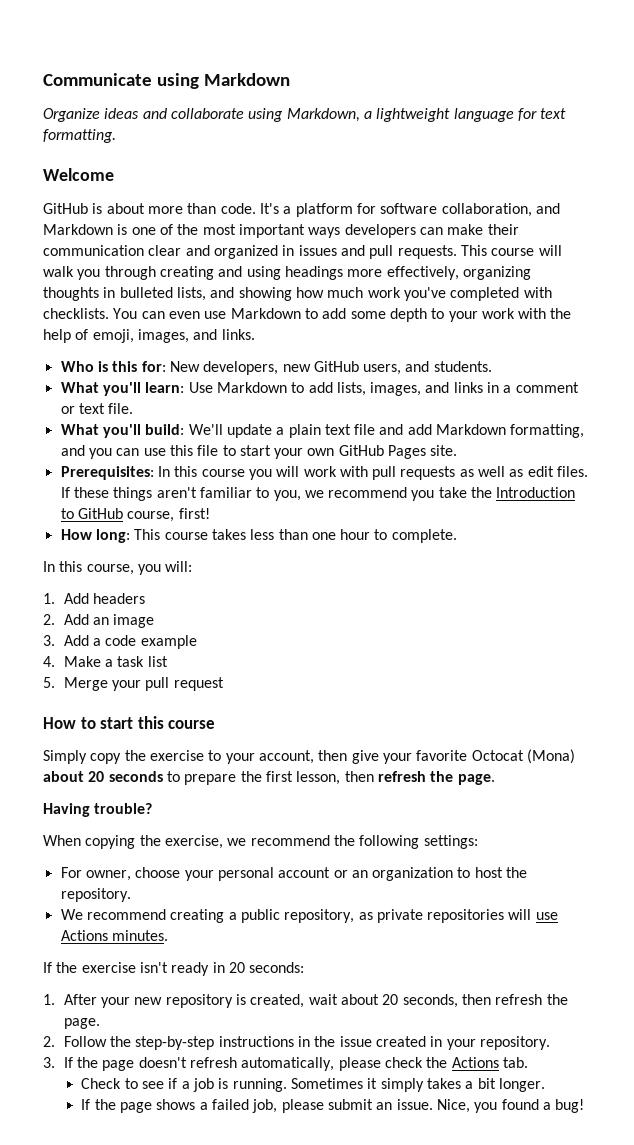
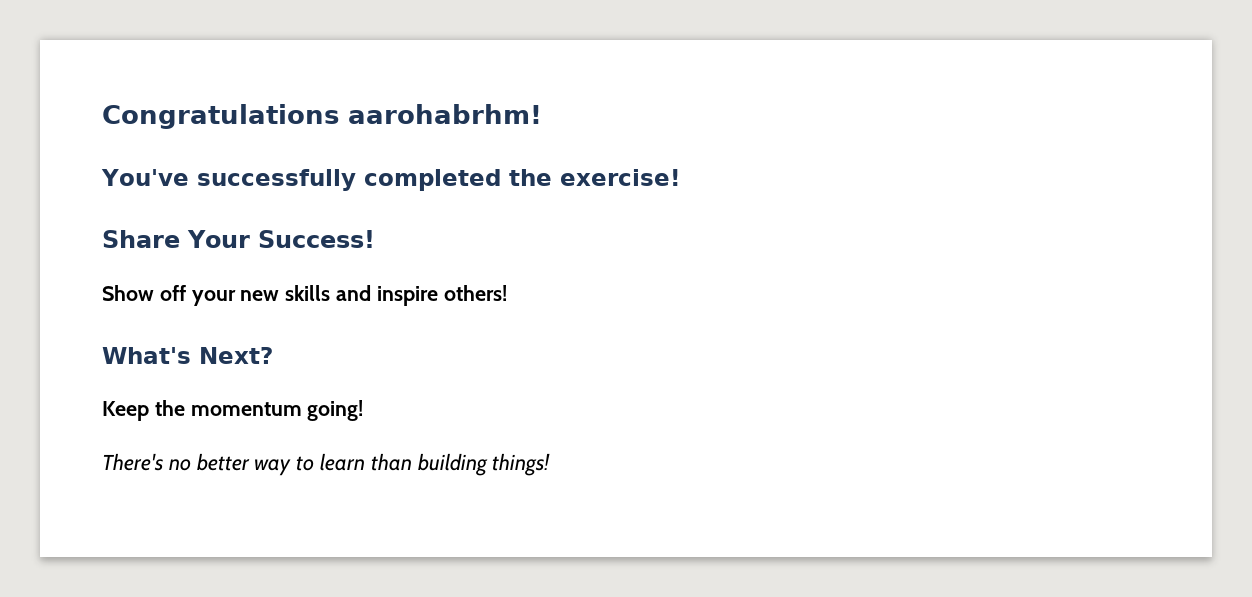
[43,73,290,89] [43,108,567,122] [43,129,116,143] [43,168,114,181] [43,203,560,217] [43,224,519,238] [43,245,562,259] [43,266,531,280] [43,287,552,301] [43,308,572,322] [43,329,255,343] [60,361,492,375] [60,382,579,396] [60,403,134,414] [60,424,585,438] [60,445,458,459] [60,466,589,480] [60,487,576,501] [60,508,210,522] [60,529,457,543] [43,561,193,575] [43,593,146,604] [43,614,155,628] [43,635,197,649] [43,656,168,667] [43,677,224,691] [43,716,216,729] [43,749,575,764] [43,771,495,785] [43,803,153,817] [43,835,478,849] [60,867,528,881] [60,888,131,902] [60,909,558,923] [60,930,168,941] [43,962,305,976] [43,994,568,1008] [63,1018,100,1029] [43,1036,550,1050] [43,1057,528,1071] [81,1078,545,1092] [81,1099,585,1113] Communicate using Markdown // Organize ideas and collaborate using Markdown, a lightweight language for text formatting. // Welcome // GitHub is about more than code. It's a platform for software collaboration, and Markdown is one of the most important ways developers can make their communication clear and organized in issues and pull requests. This course will walk you through creating and using headings more effectively, organizing thoughts in bulleted lists, and showing how much work you've completed with checklists. You can even use Markdown to add some depth to your work with the help of emoji, images, and links. // Who is this for: New developers, new GitHub users, and students. // What you'll learn: Use Markdown to add lists, images, and links in a comment or text file. // What you'll build: We'll update a plain text file and add Markdown formatting, and you can use this file to start your own GitHub Pages site. // Prerequisites: In this course you will work with pull requests as well as edit files. If these things aren't familiar to you, we recommend you take the Introduction to GitHub course, first! // How long: This course takes less than one hour to complete. // In this course, you will: // 1. Add headers // 2. Add an image // 3. Add a code example // 4. Make a task list // 5. Merge your pull request // How to start this course // Simply copy the exercise to your account, then give your favorite Octocat (Mona) about 20 seconds to prepare the first lesson, then refresh the page. // Having trouble? // When copying the exercise, we recommend the following settings: // For owner, choose your personal account or an organization to host the repository. // We recommend creating a public repository, as private repositories will use Actions minutes. // If the exercise isn't ready in 20 seconds: // 1. After your new repository is created, wait about 20 seconds, then refresh the page. // 2. Follow the step-by-step instructions in the issue created in your repository. // 3. If the page doesn't refresh automatically, please check the Actions tab. // Check to see if a job is running. Sometimes it simply takes a bit longer. // If the page shows a failed job, please submit an issue. Nice, you found a bug! -> [102,104,542,129] [101,169,680,191] [102,230,375,248] [102,285,507,306] [102,347,273,364] [102,400,364,421] [102,453,551,476] Congratulations aarohabrhm! // You've successfully completed the exercise! // Share Your Success! // Show off your new skills and inspire others! // What's Next? // Keep the momentum going! // There's no better way to learn than building things!

